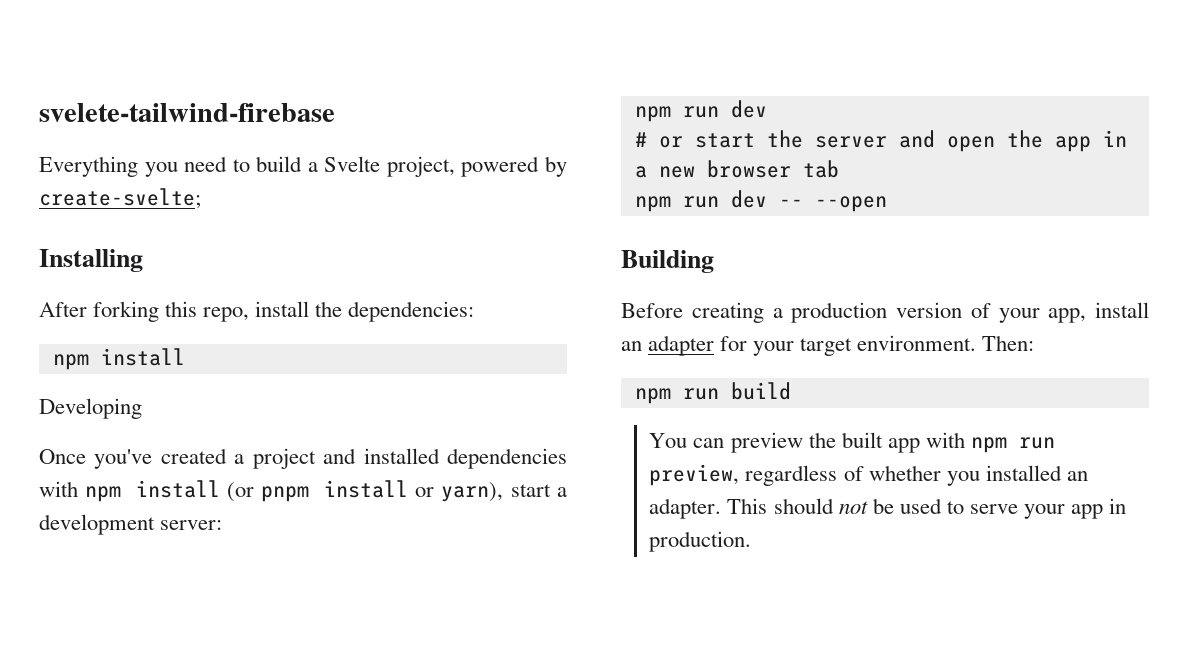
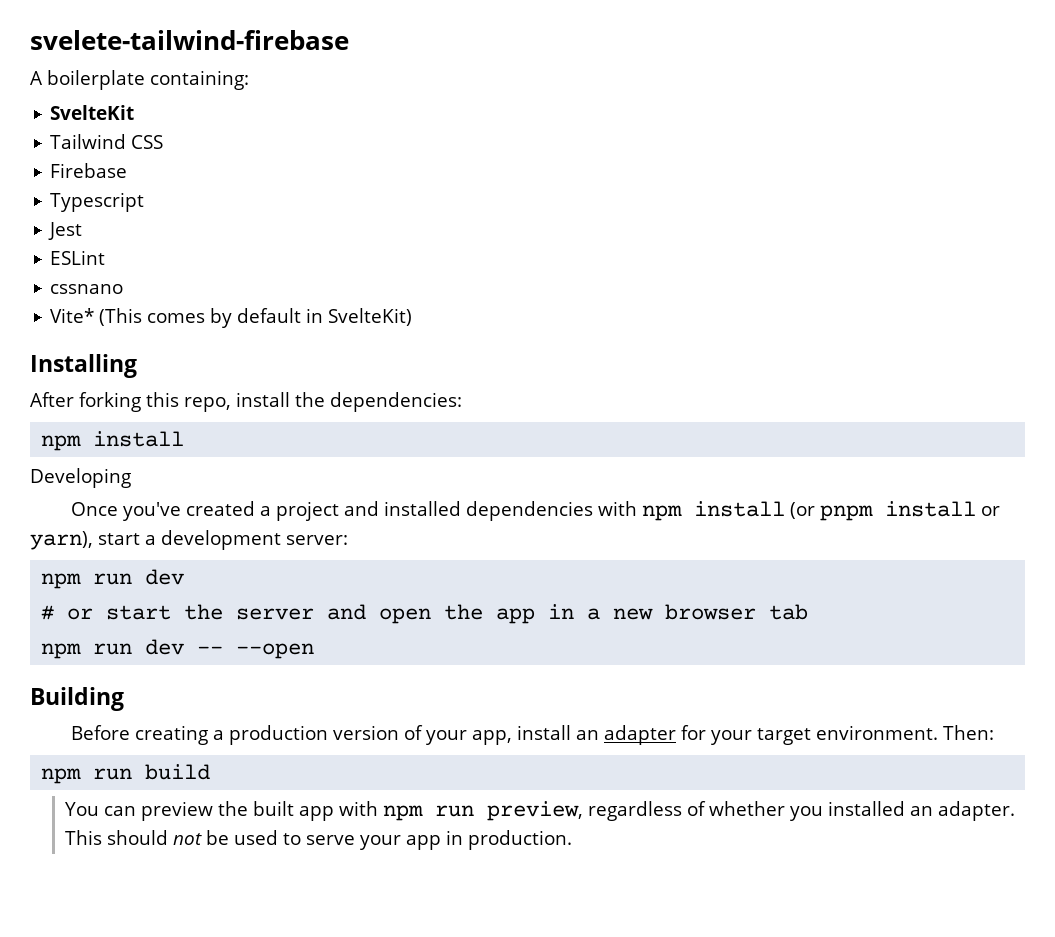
[39,156,567,177] [39,188,201,209] Everything you need to build a Svelte project, powered by create-svelte; -> [30,70,249,90] [50,105,135,120] [50,134,164,149] [50,163,128,178] [50,192,145,212] [48,222,83,240] [50,250,106,265] [50,284,124,294] [50,308,413,328] A boilerplate containing: // SvelteKit // Tailwind CSS // Firebase // Typescript // Jest // ESLint // cssnano // Vite* (This comes by default in SvelteKit)

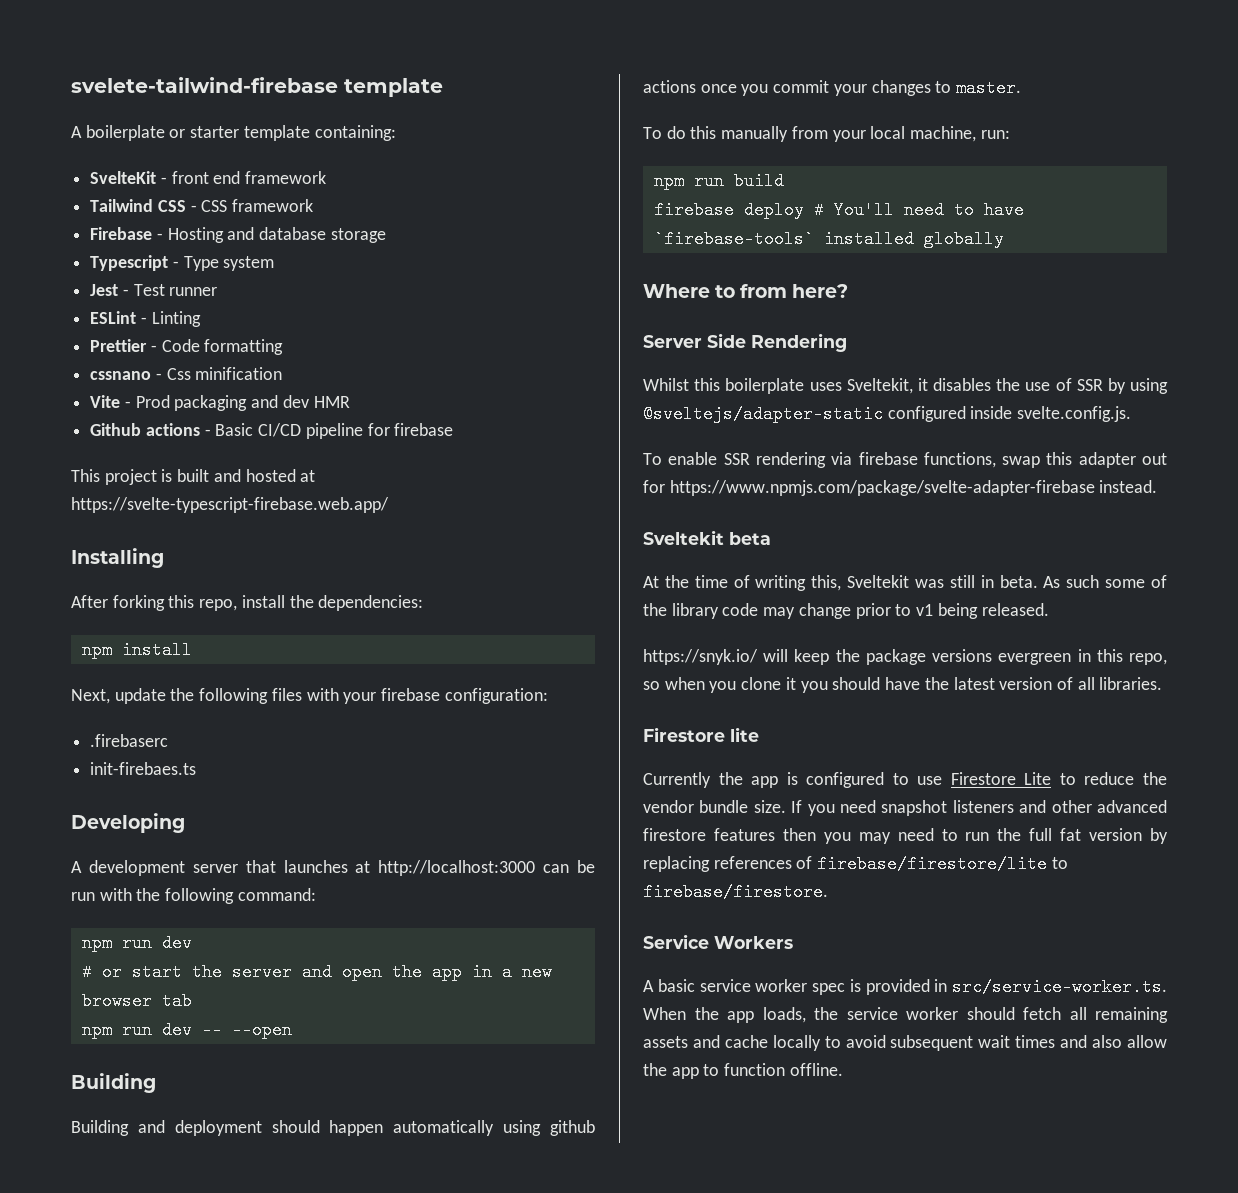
(349, 40) none -> [344,78,443,97] template
(145, 80) none -> [169,125,310,141] or starter template
[50,134,164,149] [50,163,128,178] [50,192,145,212] [48,222,83,240] [50,250,106,265] [50,284,124,294] [50,308,413,328] // Tailwind CSS // Firebase // Typescript // Jest // ESLint // cssnano // Vite* (This comes by default in SvelteKit) -> [160,171,327,184] [90,199,314,212] [90,227,386,243] [90,255,275,271] [90,284,218,296] [90,311,201,327] [90,339,284,355] [90,367,283,380] [90,395,350,411] [90,423,454,439] [71,469,316,485] [71,497,389,513] - front end framework // Tailwind CSS - CSS framework // Firebase - Hosting and database storage // Typescript - Type system // Jest - Test runner // ESLint - Linting // Prettier - Code formatting // cssnano - Css minification // Vite - Prod packaging and dev HMR // Github actions - Basic CI/CD pipeline for firebase // This project is built and hosted at https://svelte-typescript-firebase.web.app/
[30,468,131,488] [71,501,1001,521] [30,530,348,550] Developing // Once you've created a project and installed dependencies with npm install (or pnpm install or yarn), start a development server: -> [71,688,548,704] [90,734,169,747] [90,762,197,775] [71,813,185,833] [71,860,595,876] [71,888,316,904] Next, update the following files with your firebase configuration: // .firebaserc // init-firebaes.ts // Developing // A development server that launches at http://localhost:3000 can be run with the following command:
[71,725,995,745] [41,764,211,784] [65,801,1015,821] [65,830,573,850] Before creating a production version of your app, install an adapter for your target environment. Then: // npm run build // You can preview the built app with npm run preview, regardless of whether you installed an adapter. This should not be used to serve your app in production. -> [71,1120,595,1136] [643,79,1022,97] [643,126,1010,142] [653,172,784,190] [653,201,1024,219] [653,230,1004,248] [643,284,849,298] [643,333,847,352] [643,378,1168,394] [643,405,1132,423] [643,452,1167,468] [643,480,1158,496] [643,530,771,545] [643,575,1167,591] [643,603,1049,619] [643,649,1167,665] [643,677,1163,693] [643,727,759,742] [643,772,1167,788] [643,800,1167,816] [643,828,1168,844] [643,855,1068,873] [643,883,828,901] [643,934,793,949] [643,978,1167,996] [643,1007,1168,1023] [643,1035,1167,1051] [643,1063,843,1079] Building and deployment should happen automatically using github actions once you commit your changes to master. // To do this manually from your local machine, run: // npm run build // firebase deploy # You'll need to have `firebase-tools` installed globally // Where to from here? // Server Side Rendering // Whilst this boilerplate uses Sveltekit, it disables the use of SSR by using @sveltejs/adapter-static configured inside svelte.config.js. // To enable SSR rendering via firebase functions, swap this adapter out for https://www.npmjs.com/package/svelte-adapter-firebase instead. // Sveltekit beta // At the time of writing this, Sveltekit was still in beta. As such some of the library code may change prior to v1 being released. // https://snyk.io/ will keep the package versions evergreen in this repo, so when you clone it you should have the latest version of all libraries. // Firestore lite // Currently the app is configured to use Firestore Lite to reduce the vendor bundle size. If you need snapshot listeners and other advanced firestore features then you may need to run the full fat version by replacing references of firebase/firestore/lite to firebase/firestore. // Service Workers // A basic service worker spec is provided in src/service-worker.ts. When the app loads, the service worker should fetch all remaining assets and cache locally to avoid subsequent wait times and also allow the app to function offline.

